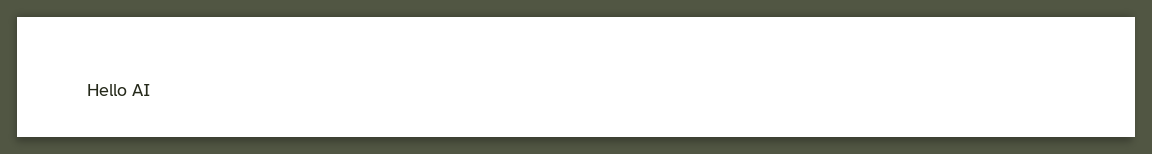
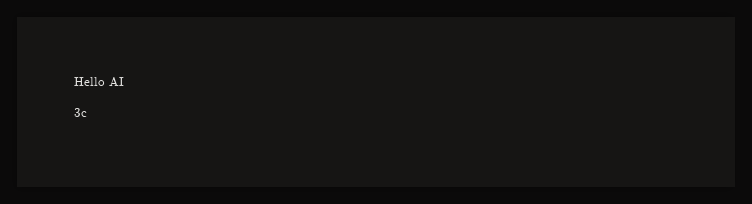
(150, 90) none -> [74,108,87,117] // 3c

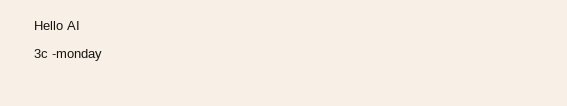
(87, 112) none -> [52,49,102,61] -monday

